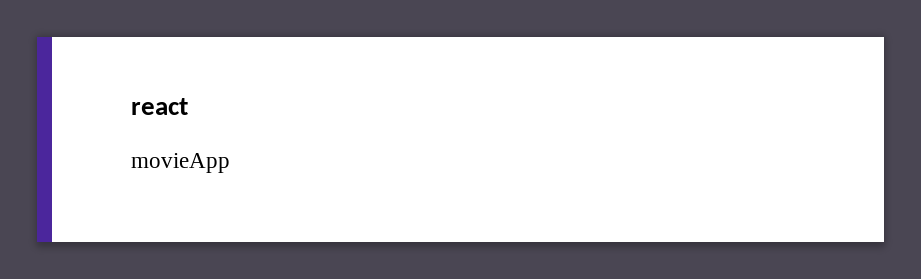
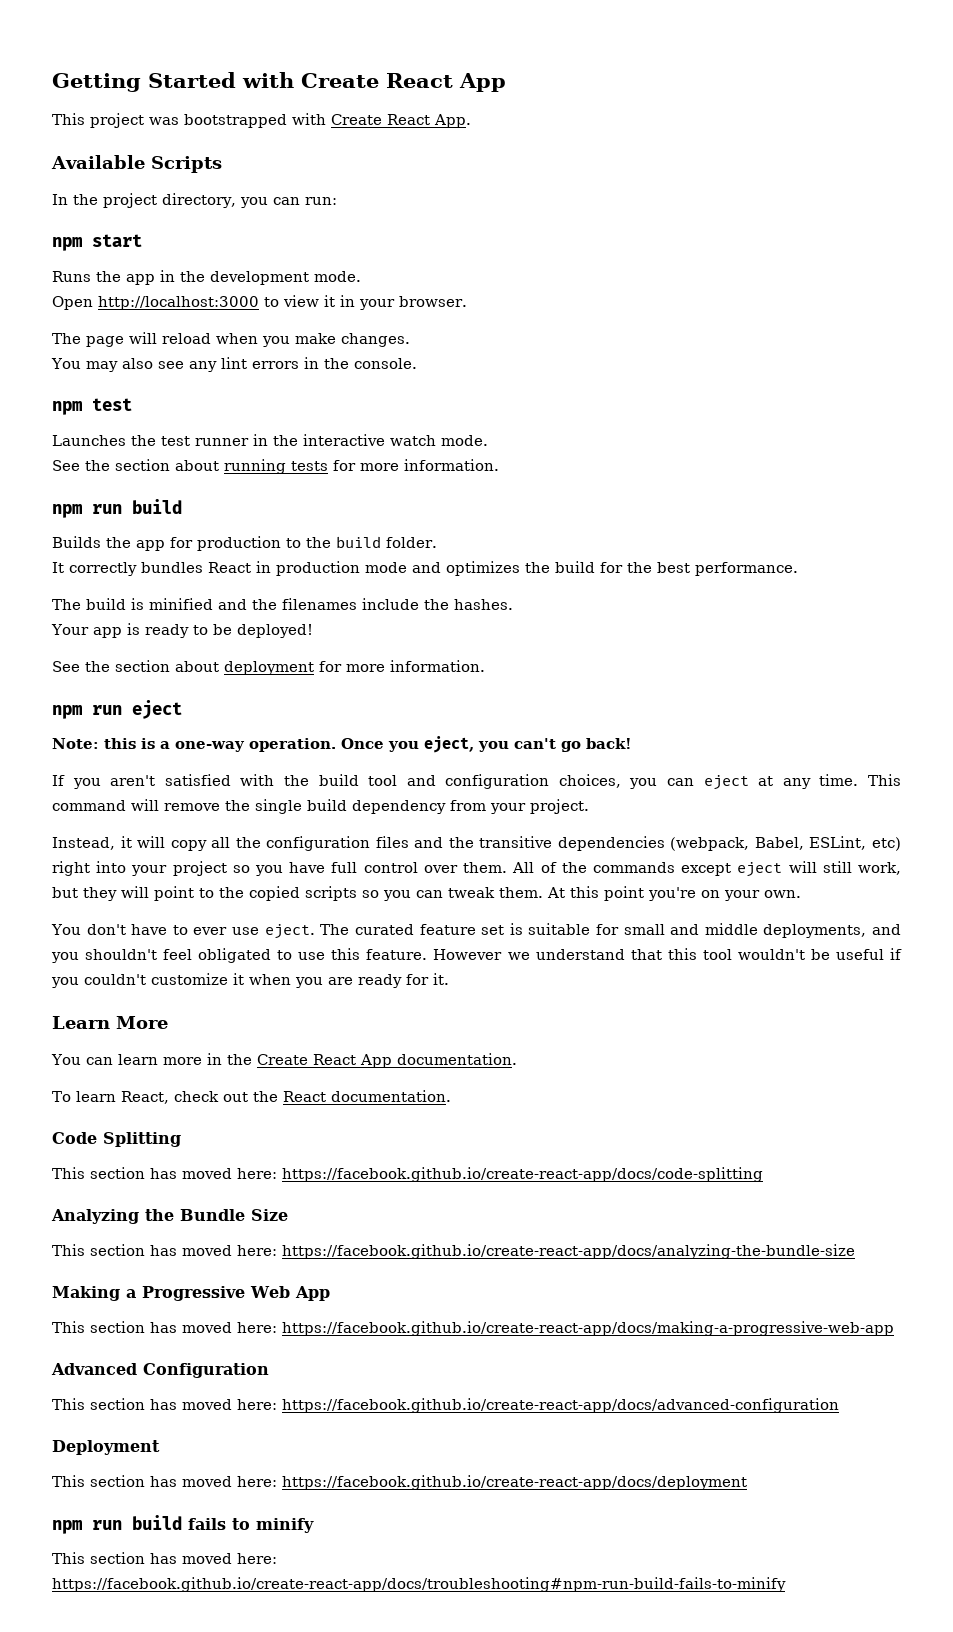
[131,98,188,115] [131,153,230,173] react // movieApp -> [52,72,506,92] [52,113,471,128] [51,155,222,173] [52,193,337,208] [52,234,142,251] [52,270,361,285] [52,295,467,310] [52,332,410,347] [51,357,417,372] [52,398,132,415] [52,434,488,446] [52,459,499,474] [52,499,182,518] [52,536,437,551] [52,561,798,576] [52,598,513,610] [51,623,313,638] [52,660,485,675] [52,700,182,719] [52,736,632,753] [52,774,902,790] [52,799,589,814] [52,836,901,851] [52,861,902,877] [52,886,801,901] [51,923,901,939] [51,948,902,963] [51,973,449,988] [52,1016,168,1029] [51,1053,517,1068] [52,1090,451,1104] [52,1132,181,1147] [52,1167,763,1182] [51,1209,288,1224] [52,1244,855,1259] [52,1286,330,1301] [52,1321,894,1336] [51,1363,269,1378] [52,1398,839,1413] [52,1440,160,1455] [52,1475,747,1490] [52,1515,314,1534] [52,1552,277,1564] [52,1577,786,1592] Getting Started with Create React App // This project was bootstrapped with Create React App. // Available Scripts // In the project directory, you can run: // npm start // Runs the app in the development mode. // Open http://localhost:3000 to view it in your browser. // The page will reload when you make changes. // You may also see any lint errors in the console. // npm test // Launches the test runner in the interactive watch mode. // See the section about running tests for more information. // npm run build // Builds the app for production to the build folder. // It correctly bundles React in production mode and optimizes the build for the best performance. // The build is minified and the filenames include the hashes. // Your app is ready to be deployed! // See the section about deployment for more information. // npm run eject // Note: this is a one-way operation. Once you eject, you can't go back! // If you aren't satisfied with the build tool and configuration choices, you can eject at any time. This command will remove the single build dependency from your project. // Instead, it will copy all the configuration files and the transitive dependencies (webpack, Babel, ESLint, etc) right into your project so you have full control over them. All of the commands except eject will still work, but they will point to the copied scripts so you can tweak them. At this point you're on your own. // You don't have to ever use eject. The curated feature set is suitable for small and middle deployments, and you shouldn't feel obligated to use this feature. However we understand that this tool wouldn't be useful if you couldn't customize it when you are ready for it. // Learn More // You can learn more in the Create React App documentation. // To learn React, check out the React documentation. // Code Splitting // This section has moved here: https://facebook.github.io/create-react-app/docs/code-splitting // Analyzing the Bundle Size // This section has moved here: https://facebook.github.io/create-react-app/docs/analyzing-the-bundle-size // Making a Progressive Web App // This section has moved here: https://facebook.github.io/create-react-app/docs/making-a-progressive-web-app // Advanced Configuration // This section has moved here: https://facebook.github.io/create-react-app/docs/advanced-configuration // Deployment // This section has moved here: https://facebook.github.io/create-react-app/docs/deployment // npm run build fails to minify // This section has moved here: https://facebook.github.io/create-react-app/docs/troubleshooting#npm-run-build-fails-to-minify

